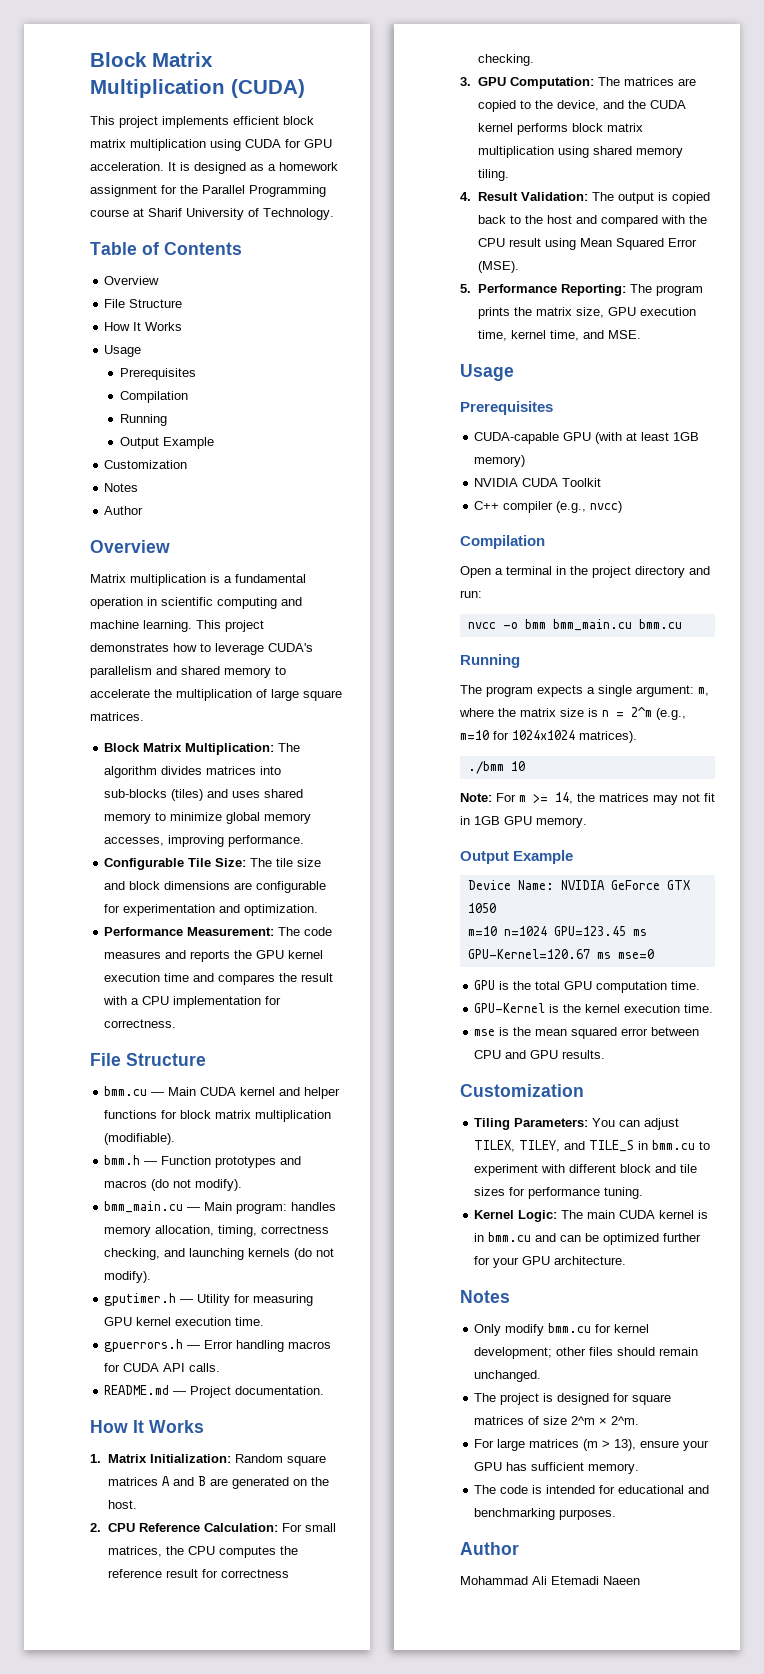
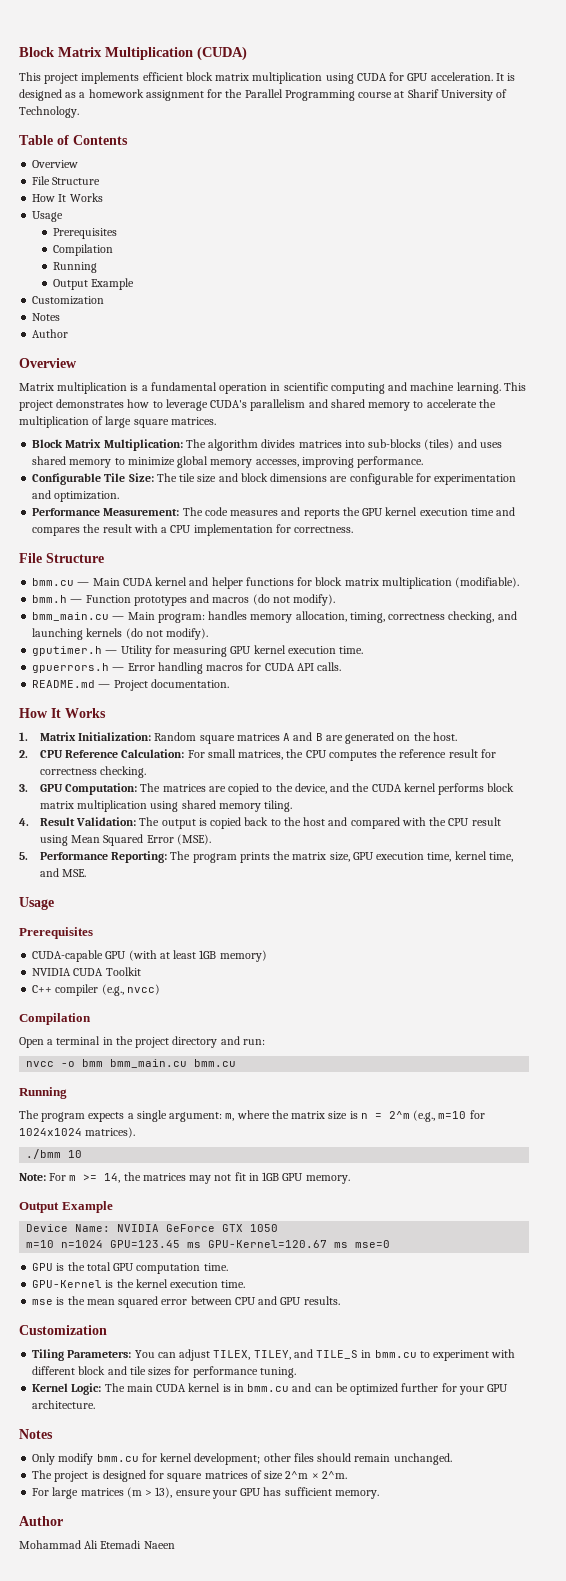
[474,1485,710,1494] [474,1508,617,1520] // The code is intended for educational and benchmarking purposes. -> (379, 1494) none

